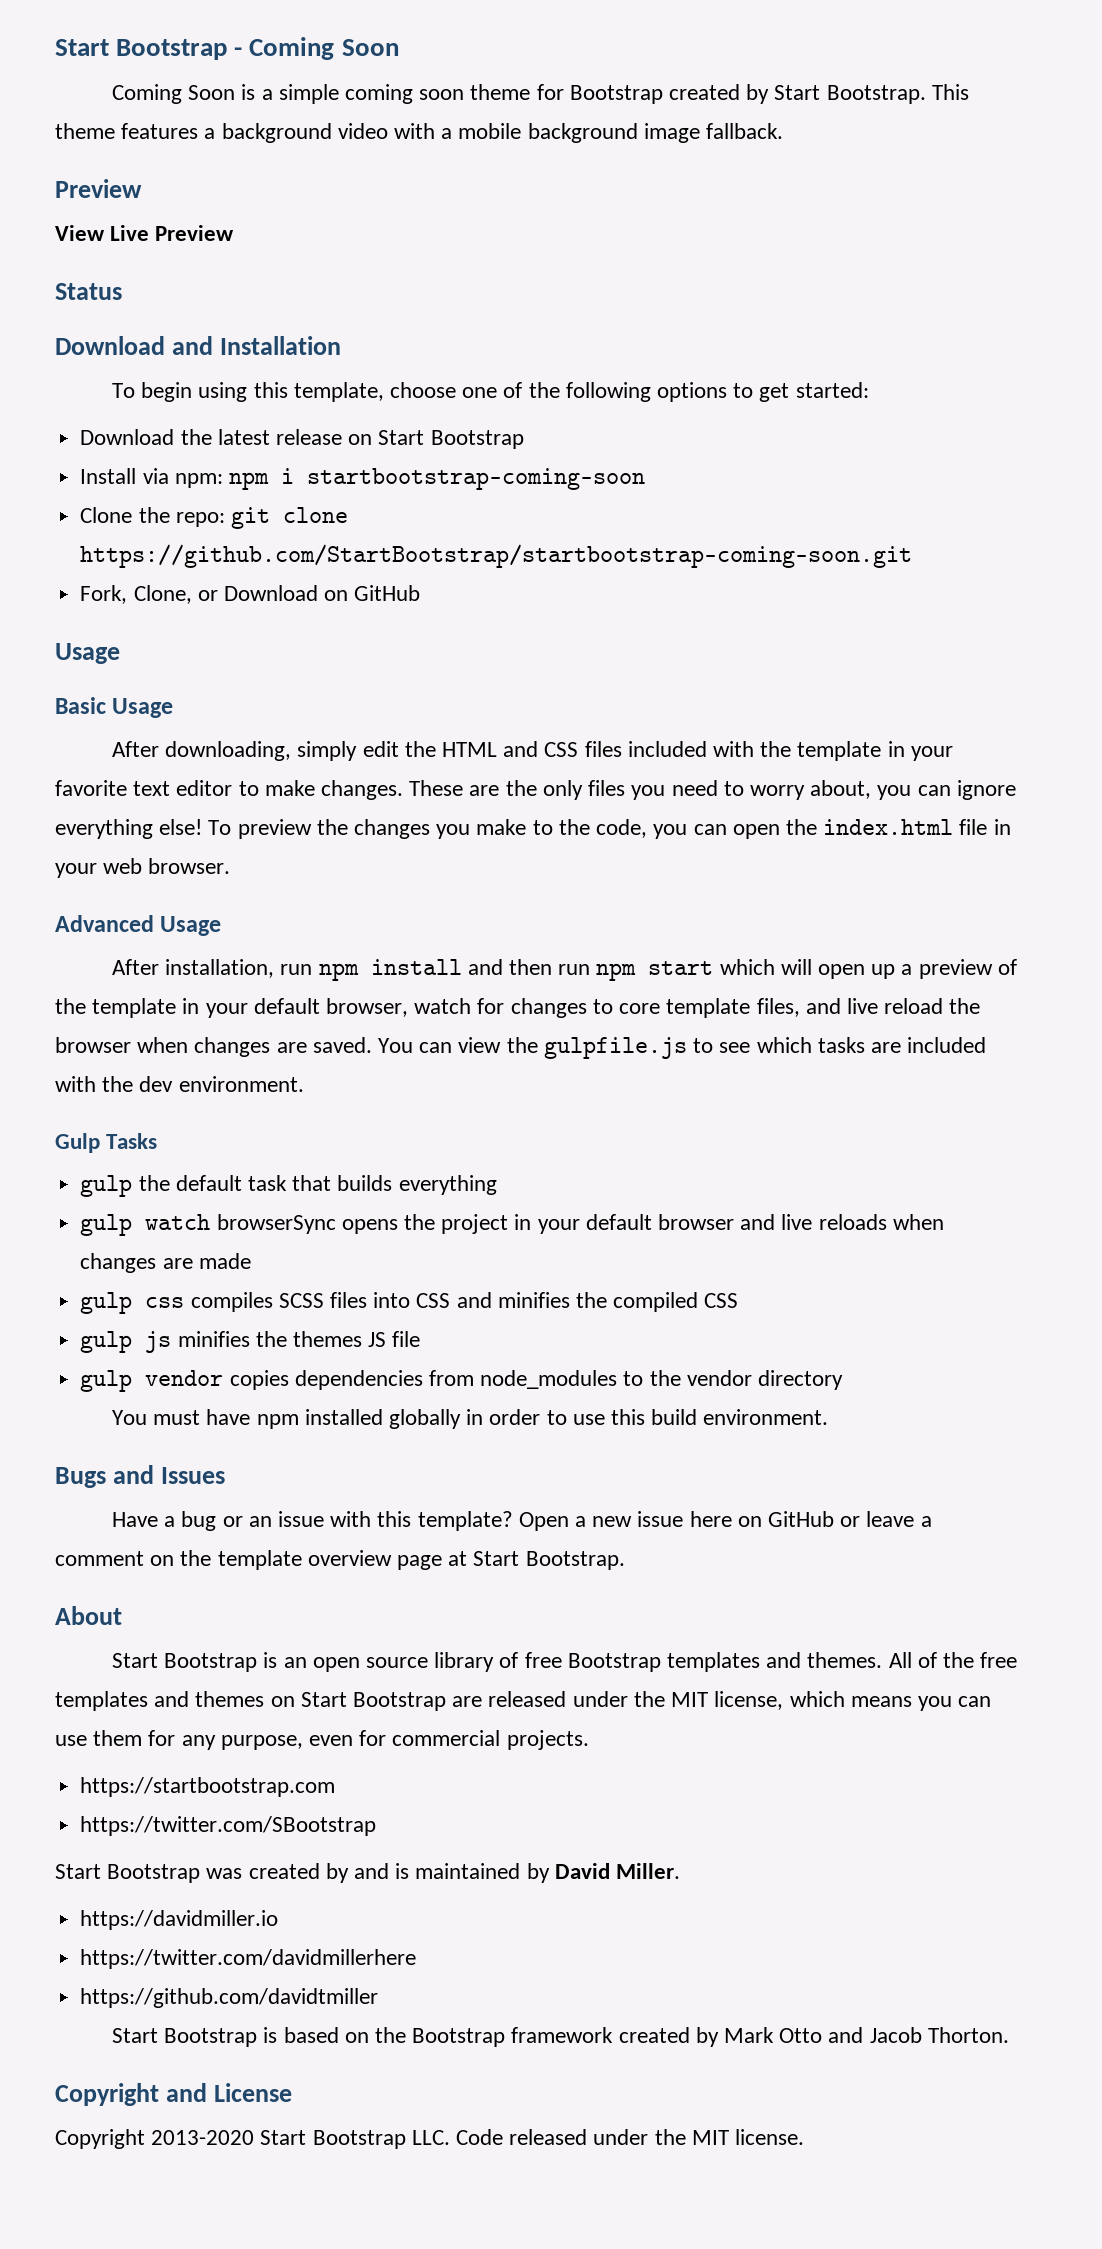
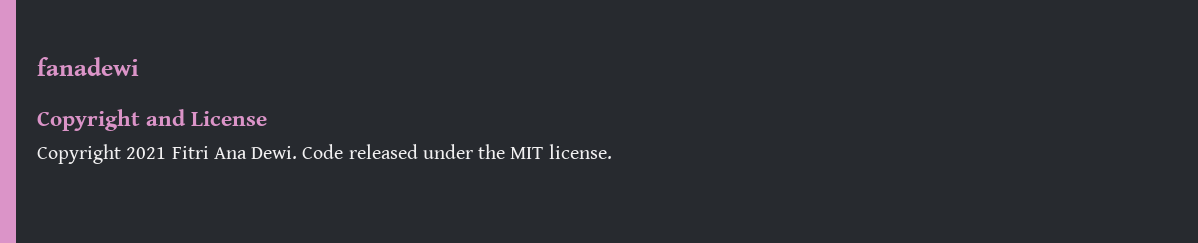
[55,37,399,60] [111,84,969,104] [55,123,784,143] [55,179,142,198] [55,225,235,241] [55,283,122,300] [55,336,341,355] [111,382,869,402] [80,429,524,449] [80,468,645,490] [80,507,348,529] [80,544,913,568] [80,585,421,604] [55,643,120,664] [55,697,174,718] [111,741,953,761] [55,780,1016,800] [55,819,1011,839] [55,858,231,878] [55,915,222,936] [111,959,1017,981] [55,998,981,1018] [55,1037,987,1059] [55,1076,304,1092] [55,1133,158,1153] [80,1175,497,1197] [80,1214,944,1236] [80,1253,251,1273] [80,1292,739,1314] [80,1331,421,1353] [80,1370,843,1392] [111,1409,829,1429] [55,1465,225,1488] [111,1511,932,1531] [55,1550,625,1570] [55,1606,122,1625] [111,1652,1018,1672] [55,1691,992,1711] [55,1730,589,1750] [80,1777,336,1797] [80,1816,377,1836] [55,1863,681,1883] [80,1910,279,1930] [80,1949,417,1969] [80,1988,379,2008] [111,2027,1009,2047] Start Bootstrap - Coming Soon // Coming Soon is a simple coming soon theme for Bootstrap created by Start Bootstrap. This theme features a background video with a mobile background image fallback. // Preview // View Live Preview // Status // Download and Installation // To begin using this template, choose one of the following options to get started: // Download the latest release on Start Bootstrap // Install via npm: npm i startbootstrap-coming-soon // Clone the repo: git clone https://github.com/StartBootstrap/startbootstrap-coming-soon.git // Fork, Clone, or Download on GitHub // Usage // Basic Usage // After downloading, simply edit the HTML and CSS files included with the template in your favorite text editor to make changes. These are the only files you need to worry about, you can ignore everything else! To preview the changes you make to the code, you can open the index.html file in your web browser. // Advanced Usage // After installation, run npm install and then run npm start which will open up a preview of the template in your default browser, watch for changes to core template files, and live reload the browser when changes are saved. You can view the gulpfile.js to see which tasks are included with the dev environment. // Gulp Tasks // gulp the default task that builds everything // gulp watch browserSync opens the project in your default browser and live reloads when changes are made // gulp css compiles SCSS files into CSS and minifies the compiled CSS // gulp js minifies the themes JS file // gulp vendor copies dependencies from node_modules to the vendor directory // You must have npm installed globally in order to use this build environment. // Bugs and Issues // Have a bug or an issue with this template? Open a new issue here on GitHub or leave a comment on the template overview page at Start Bootstrap. // About // Start Bootstrap is an open source library of free Bootstrap templates and themes. All of the free templates and themes on Start Bootstrap are released under the MIT license, which means you can use them for any purpose, even for commercial projects. // https://startbootstrap.com // https://twitter.com/SBootstrap // Start Bootstrap was created by and is maintained by David Miller. // https://davidmiller.io // https://twitter.com/davidmillerhere // https://github.com/davidtmiller // Start Bootstrap is based on the Bootstrap framework created by Mark Otto and Jacob Thorton. -> [37,57,139,76] fanadewi
[151,2130,450,2149] 2013-2020 Start Bootstrap LLC. -> [126,146,298,159] 2021 Fitri Ana Dewi.

